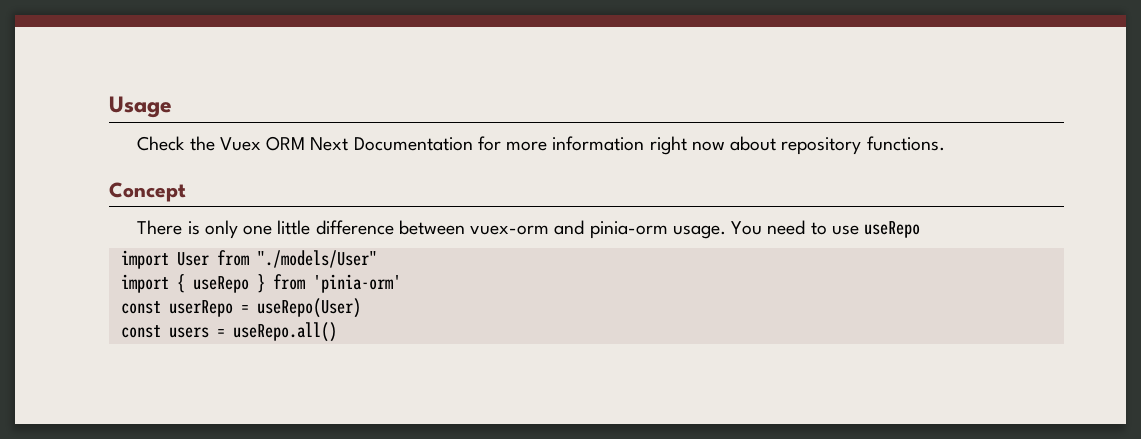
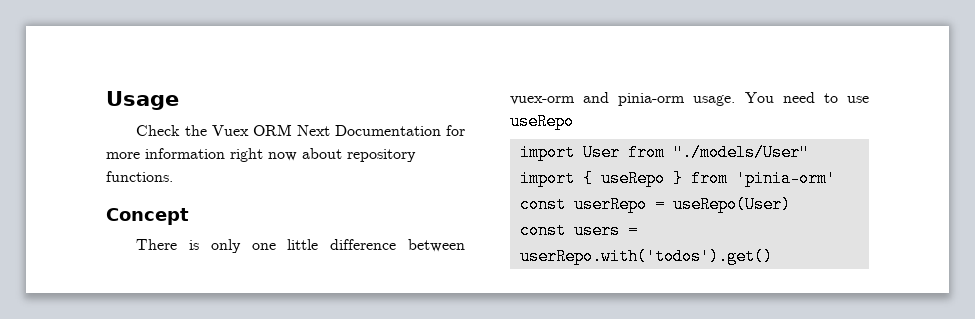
[232,322,337,342] useRepo.all() -> [519,248,773,265] userRepo.with('todos').get()

